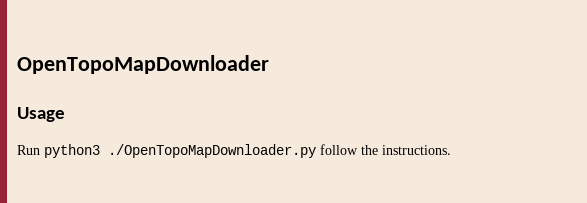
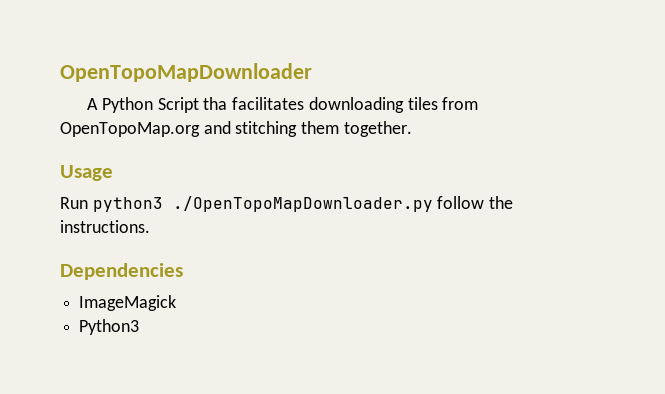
(269, 64) none -> [87,97,479,113] [60,121,412,137] // A Python Script tha facilitates downloading tiles from OpenTopoMap.org and stitching them together.
(451, 150) none -> [60,263,183,280] [79,295,177,311] [79,319,140,335] // Dependencies // ImageMagick // Python3

